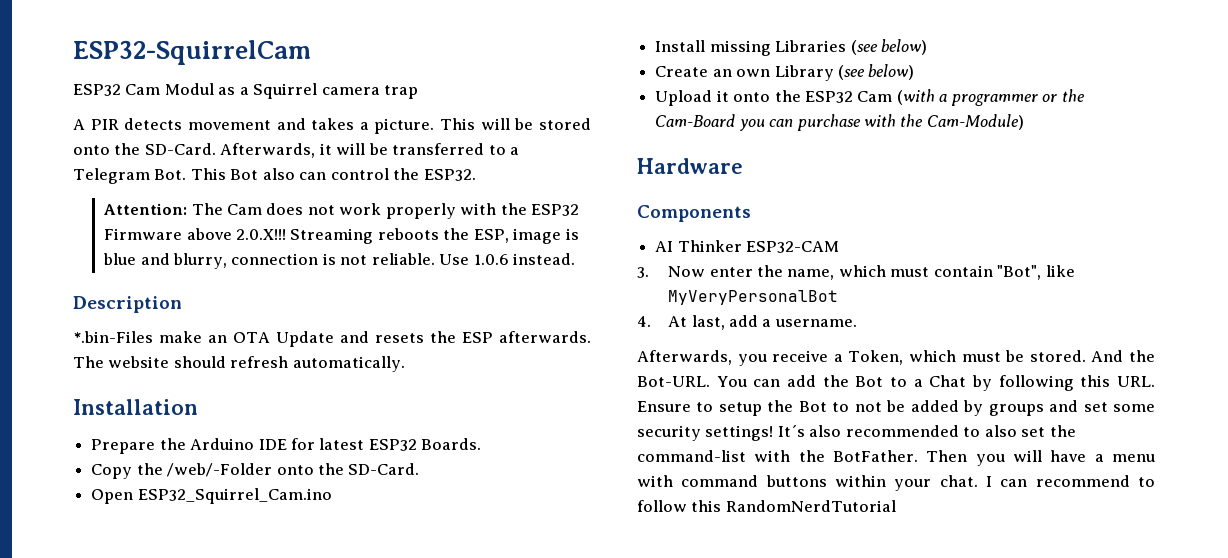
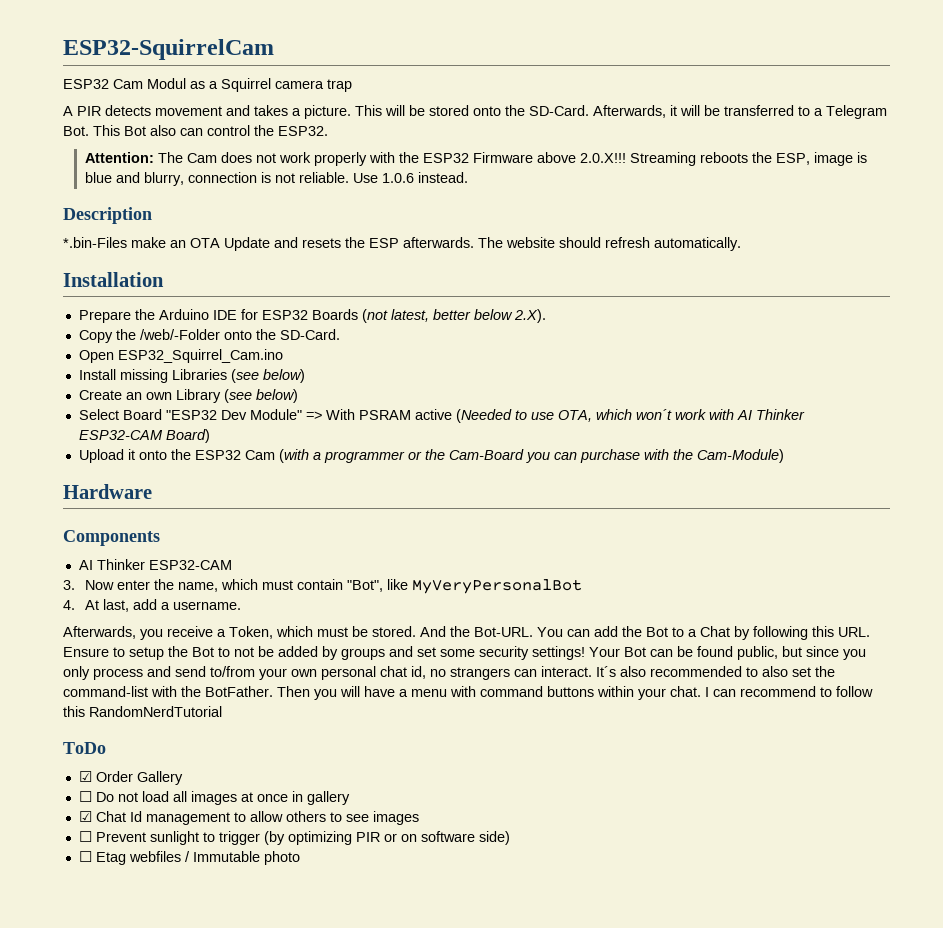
[319,438,482,451] latest ESP32 Boards. -> [261,309,546,323] ESP32 Boards (not latest, better below 2.X).
(915, 72) none -> [78,409,805,423] [78,429,210,443] // Select Board "ESP32 Dev Module" => With PSRAM active (Needed to use OTA, which won´t work with AI Thinker ESP32-CAM Board)
(774, 433) none -> [589,646,866,660] [63,666,592,680] Your Bot can be found public, but since you only process and send to/from your own personal chat id, no strangers can interact.
(896, 506) none -> [63,742,106,754] [78,771,183,785] [78,791,350,805] [78,811,419,825] [78,831,510,845] [78,851,300,865] // ToDo // ☑ Order Gallery // ☐ Do not load all images at once in gallery // ☑ Chat Id management to allow others to see images // ☐ Prevent sunlight to trigger (by optimizing PIR or on software side) // ☐ Etag webfiles / Immutable photo

